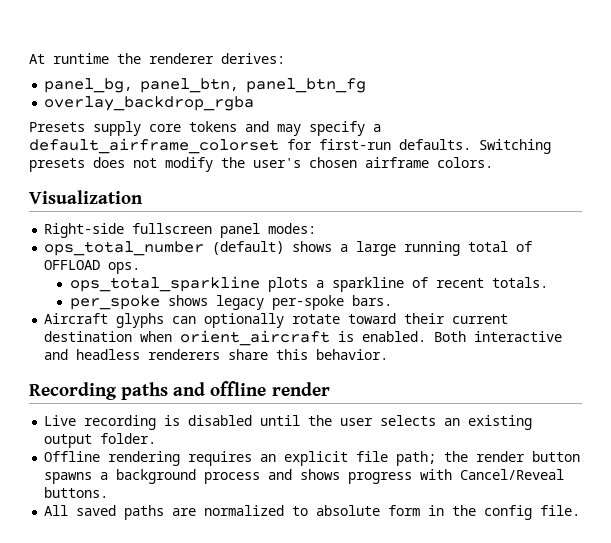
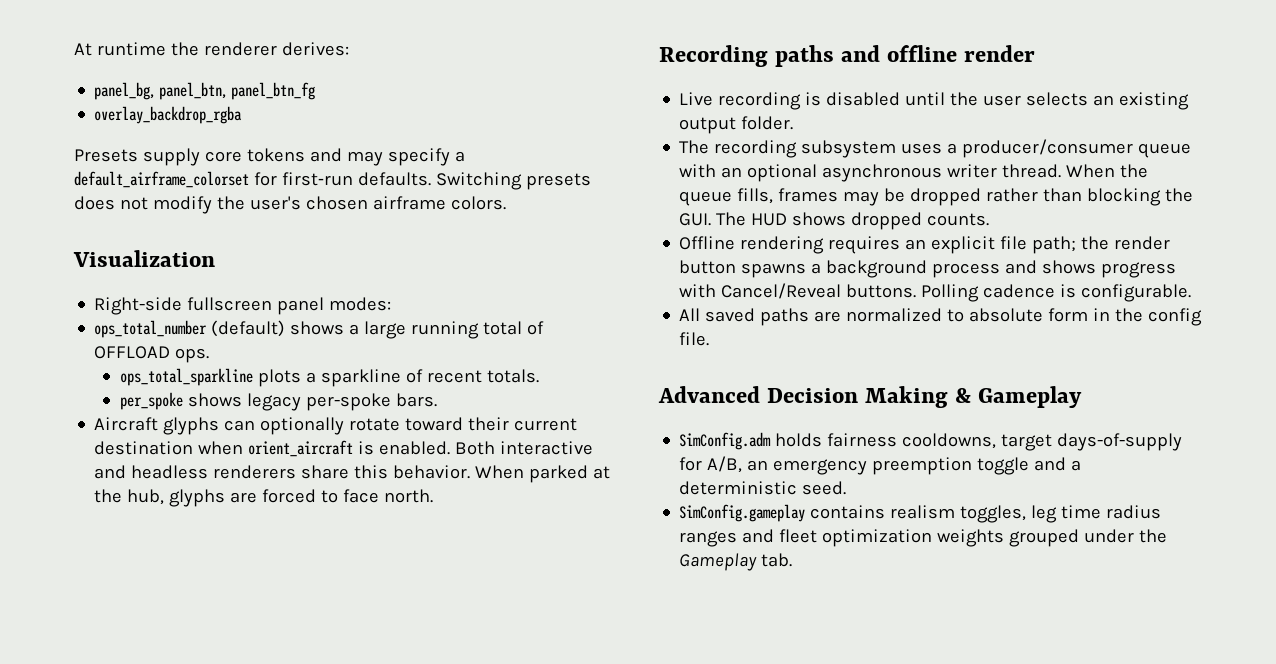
(389, 354) none -> [475,465,611,483] [94,489,434,507] When parked at the hub, glyphs are forced to face north.
(157, 438) none -> [679,139,1192,158] [679,164,1149,182] [679,188,1194,206] [679,212,990,230] // The recording subsystem uses a producer/consumer queue with an optional asynchronous writer thread. When the queue fills, frames may be dropped rather than blocking the GUI. The HUD shows dropped counts.
(109, 492) none -> [921,284,1192,302] Polling cadence is configurable.
(581, 510) none -> [658,386,1082,408] [679,432,1183,451] [679,456,1082,475] [679,481,847,495] [679,504,1162,523] [679,529,1168,547] [679,553,793,571] // Advanced Decision Making & Gameplay // SimConfig.adm holds fairness cooldowns, target days-of-supply for A/B, an emergency preemption toggle and a deterministic seed. // SimConfig.gameplay contains realism toggles, leg time radius ranges and fleet optimization weights grouped under the Gameplay tab.

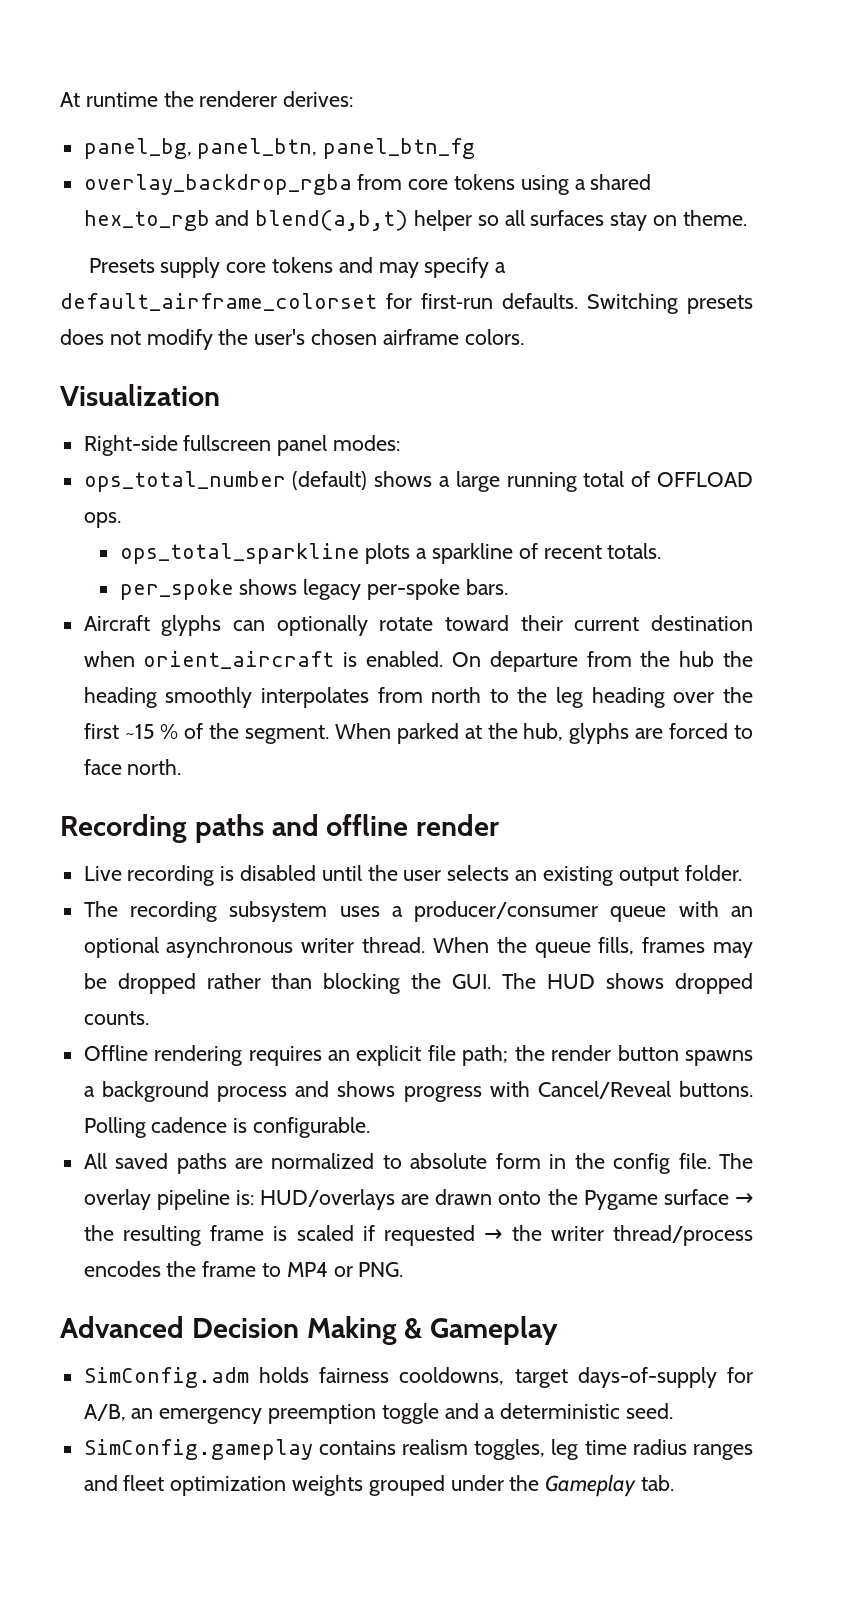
(243, 115) none -> [357,174,652,195] [83,210,747,231] from core tokens using a shared hex_to_rgb and blend(a,b,t) helper so all surfaces stay on theme.
[455,441,594,455] [94,465,471,479] Both interactive and headless renderers share this behavior. -> [451,651,754,672] [83,687,753,708] [83,723,330,744] On departure from the hub the heading smoothly interpolates from north to the leg heading over the first ~15 % of the segment.
(710, 339) none -> [719,1153,753,1169] [83,1189,753,1210] [83,1225,753,1246] [83,1261,404,1277] The overlay pipeline is: HUD/overlays are drawn onto the Pygame surface → the resulting frame is scaled if requested → the writer thread/process encodes the frame to MP4 or PNG.

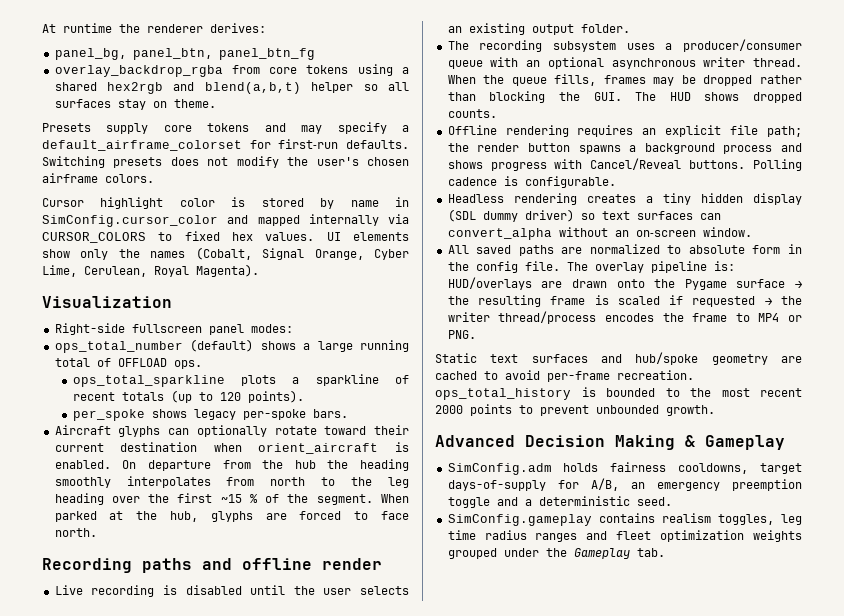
[83,210,210,231] hex_to_rgb -> [107,82,164,94] hex2rgb
(524, 337) none -> [42,197,410,209] [42,214,409,227] [42,231,409,243] [42,247,409,260] [42,264,259,277] // Cursor highlight color is stored by name in SimConfig.cursor_color and mapped internally via CURSOR_COLORS to fixed hex values. UI elements show only the names (Cobalt, Signal Orange, Cyber Lime, Cerulean, Royal Magenta).
[607,543,662,559] totals. -> [121,390,304,403] totals (up to 120 points).
(371, 1127) none -> [447,193,802,205] [447,209,721,222] [447,227,752,240] // Headless rendering creates a tiny hidden display (SDL dummy driver) so text surfaces can convert_alpha without an on‑screen window.
(404, 1269) none -> [435,352,802,365] [435,370,694,382] [435,387,802,400] [435,404,715,416] // Static text surfaces and hub/spoke geometry are cached to avoid per-frame recreation. ops_total_history is bounded to the most recent 2000 points to prevent unbounded growth.

